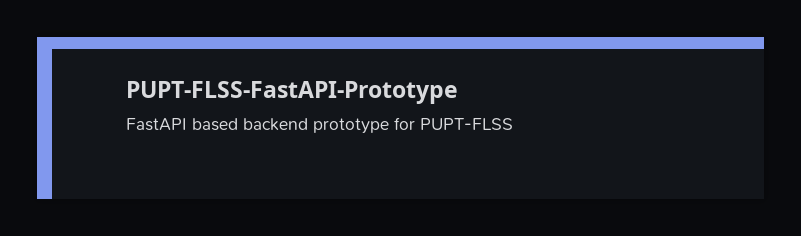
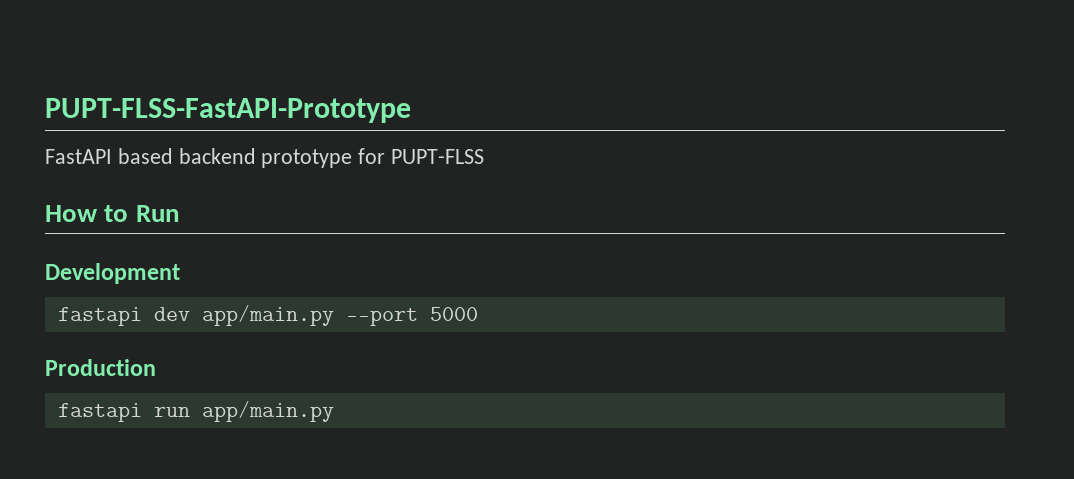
(513, 124) none -> [45,205,179,222] [45,263,180,284] [57,305,478,326] [45,359,156,376] [57,401,334,422] // How to Run // Development // fastapi dev app/main.py --port 5000 // Production // fastapi run app/main.py

